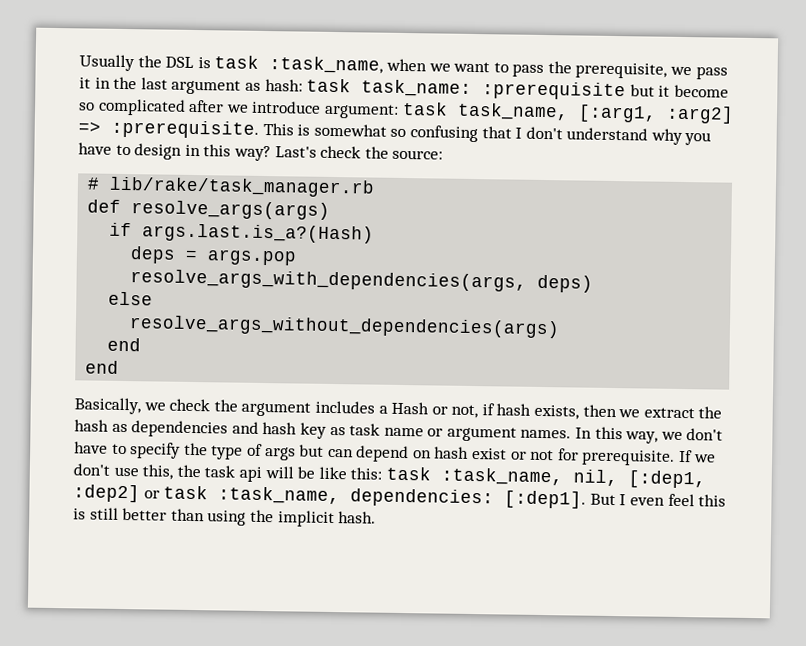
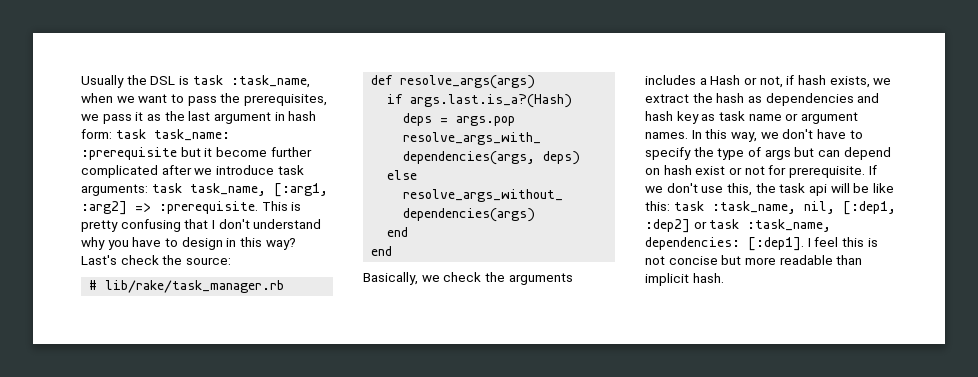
[575,62,668,79] prerequisite, -> [243,94,327,106] prerequisites,
[94,77,111,89] in -> [146,114,161,121] as
[244,78,303,92] as hash: -> [274,111,317,121] [81,129,112,139] in hash form:
[79,102,95,111] so -> [270,147,312,157] further
[323,103,399,119] argument: -> [277,165,304,175] [81,184,148,196] task arguments:
[313,123,407,138] somewhat so -> [81,220,118,232] pretty
[241,401,312,417] argument -> [508,273,573,285] arguments
[582,404,617,418] then -> (870, 82) none
[589,493,727,507] [73,507,274,526] But I even feel this is still better than using the -> [807,237,878,247] [645,255,863,265] I feel this is not concise but more readable than

